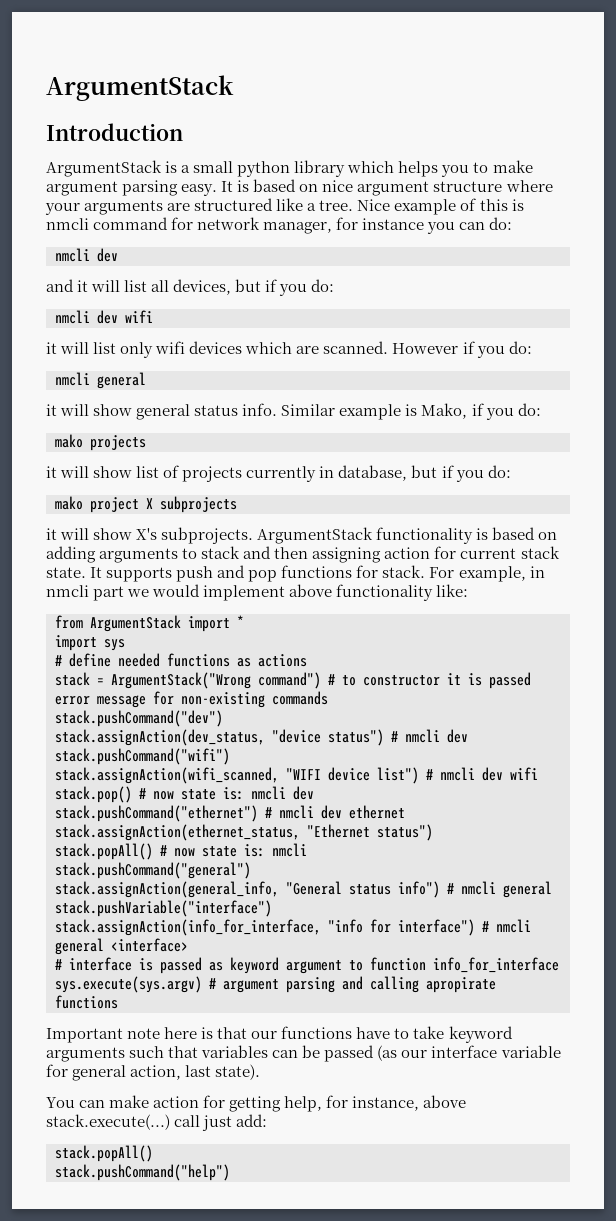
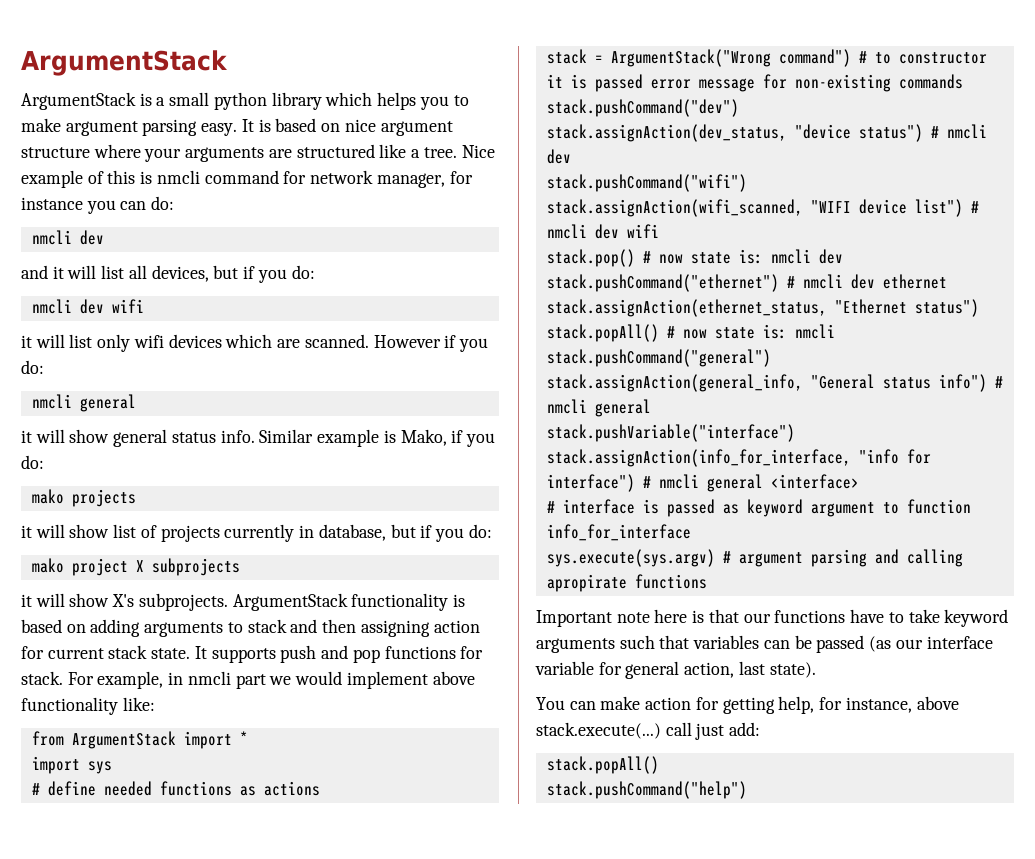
[46,75,234,101] [46,123,183,141] ArgumentStack // Introduction -> [21,50,228,76] ArgumentStack

